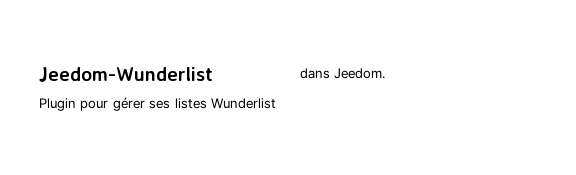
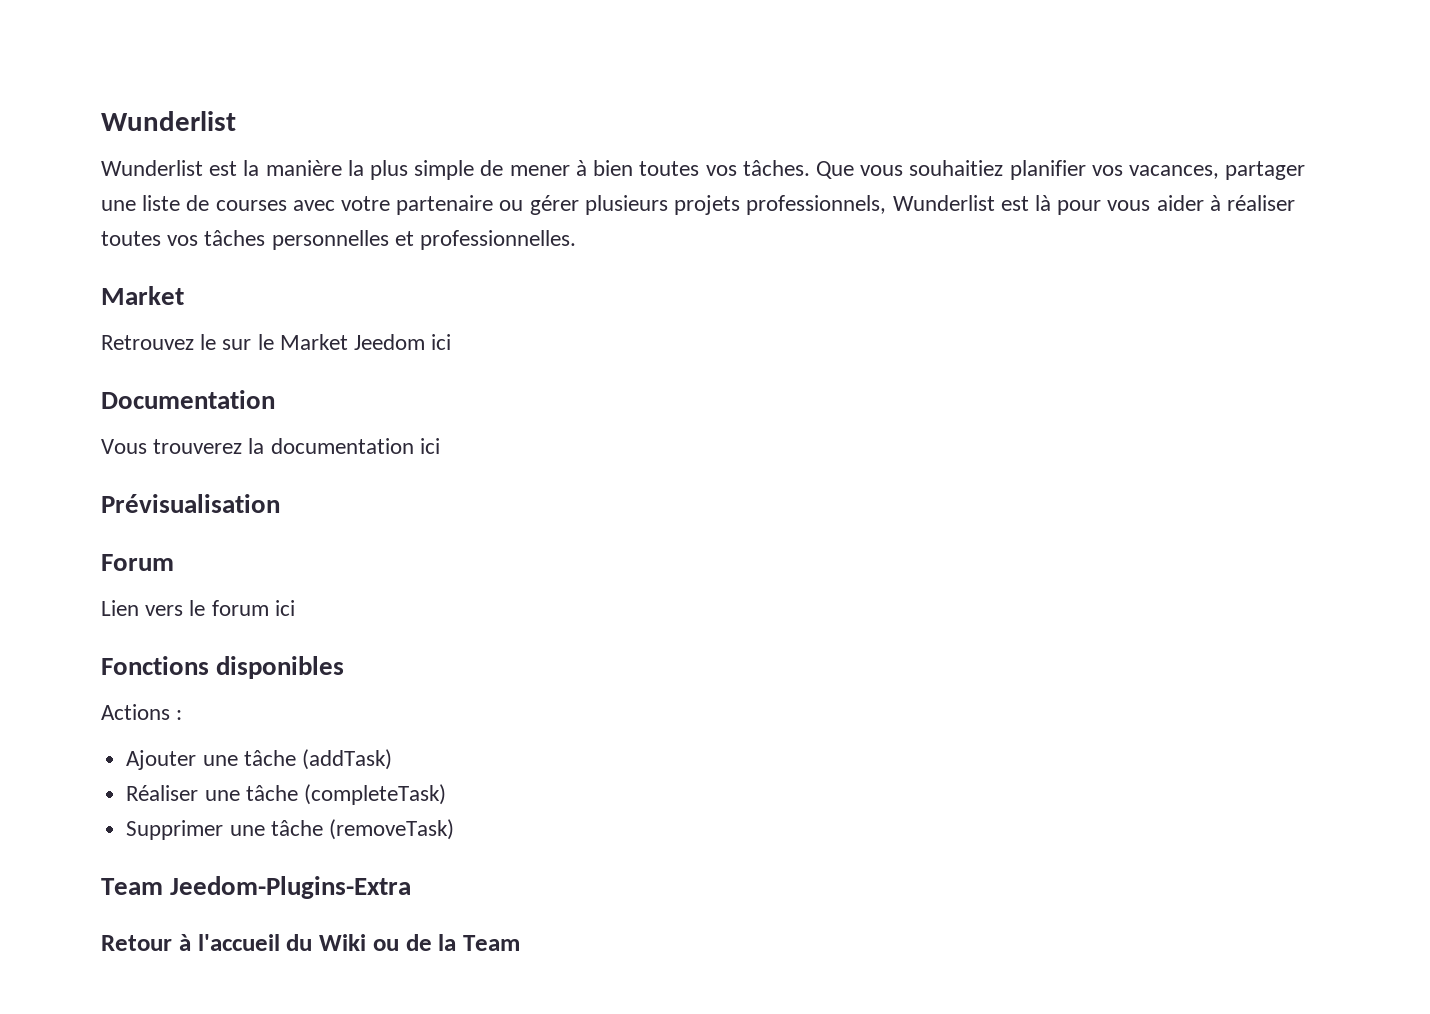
[39,67,213,82] [39,97,276,111] [300,68,385,79] Jeedom-Wunderlist // Plugin pour gérer ses listes Wunderlist dans Jeedom. -> [101,111,236,131] [101,160,1306,180] [101,195,1295,215] [101,230,577,250] [101,286,184,305] [101,334,452,350] [101,390,275,409] [101,438,440,454] [101,494,280,513] [101,554,174,571] [101,600,295,616] [101,656,345,679] [101,704,183,720] [126,749,392,770] [126,784,446,805] [126,819,454,840] [101,876,412,899] [101,934,520,951] Wunderlist // Wunderlist est la manière la plus simple de mener à bien toutes vos tâches. Que vous souhaitiez planifier vos vacances, partager une liste de courses avec votre partenaire ou gérer plusieurs projets professionnels, Wunderlist est là pour vous aider à réaliser toutes vos tâches personnelles et professionnelles. // Market // Retrouvez le sur le Market Jeedom ici // Documentation // Vous trouverez la documentation ici // Prévisualisation // Forum // Lien vers le forum ici // Fonctions disponibles // Actions : // Ajouter une tâche (addTask) // Réaliser une tâche (completeTask) // Supprimer une tâche (removeTask) // Team Jeedom-Plugins-Extra // Retour à l'accueil du Wiki ou de la Team

